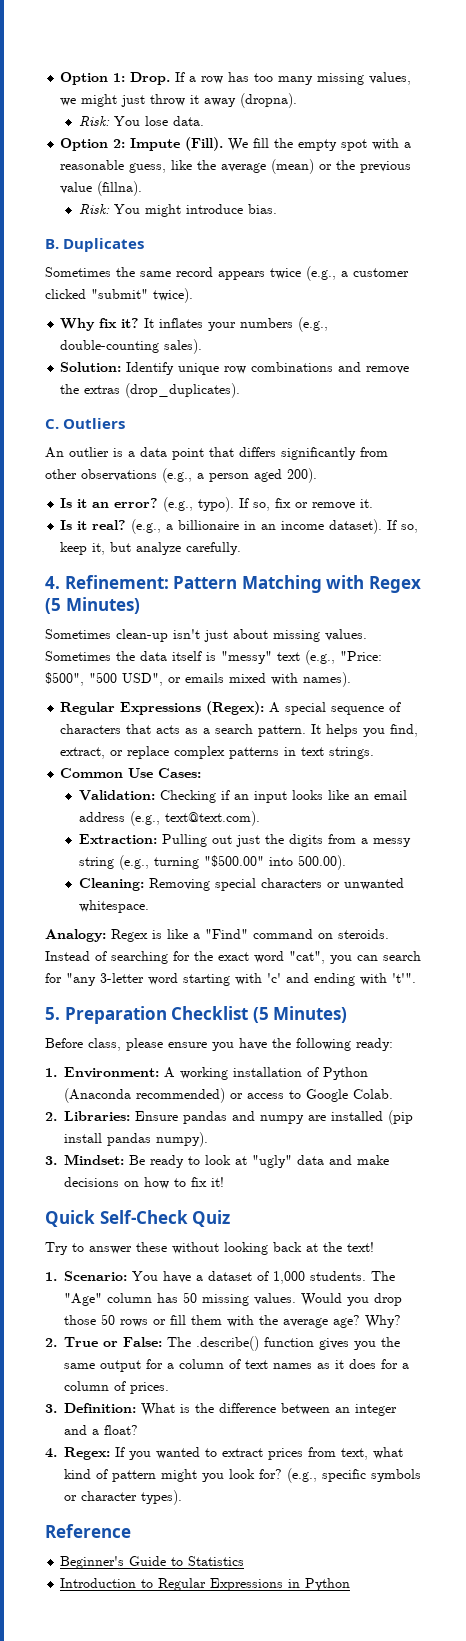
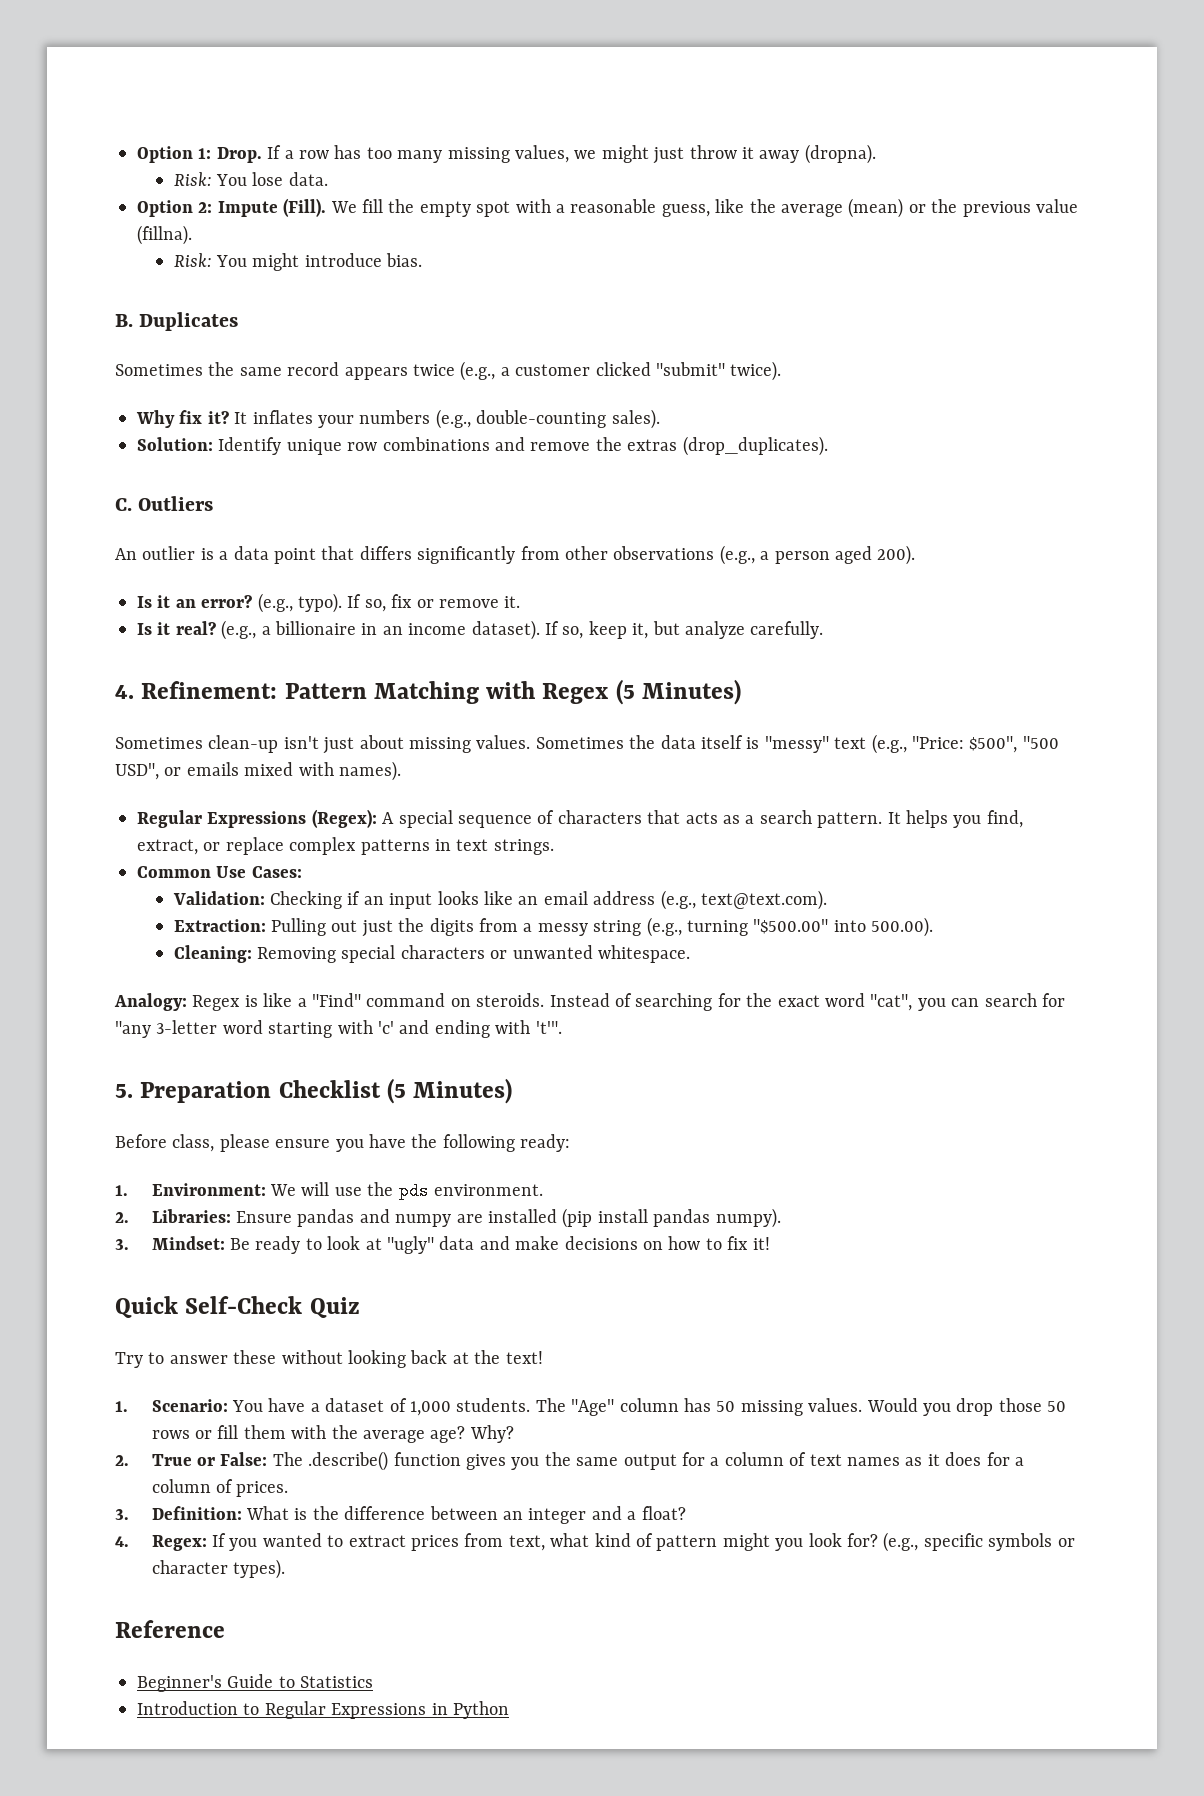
[164,1067,368,1080] [64,1088,393,1103] A working installation of Python (Anaconda recommended) or access to Google Colab. -> [270,1182,544,1200] We will use the pds environment.

